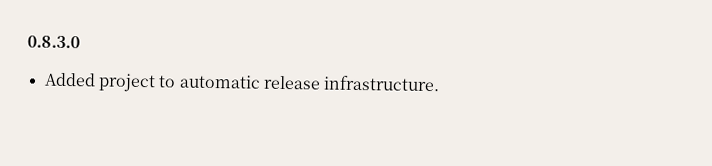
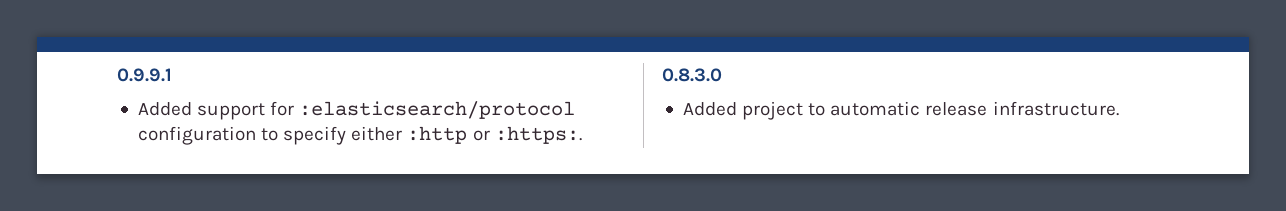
(27, 42) none -> [117,68,172,82] [137,101,576,120] [137,126,582,145] 0.9.9.1 // Added support for :elasticsearch/protocol configuration to specify either :http or :https:. //

